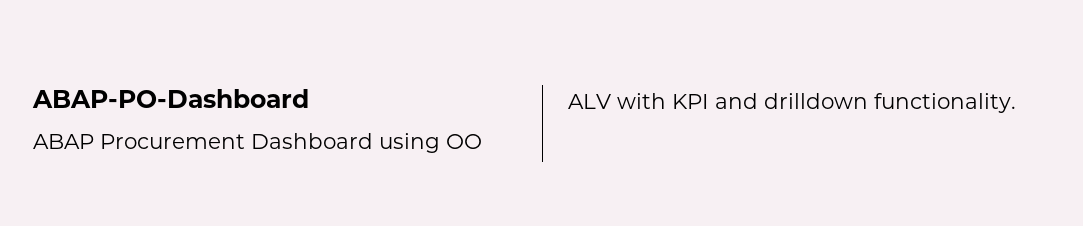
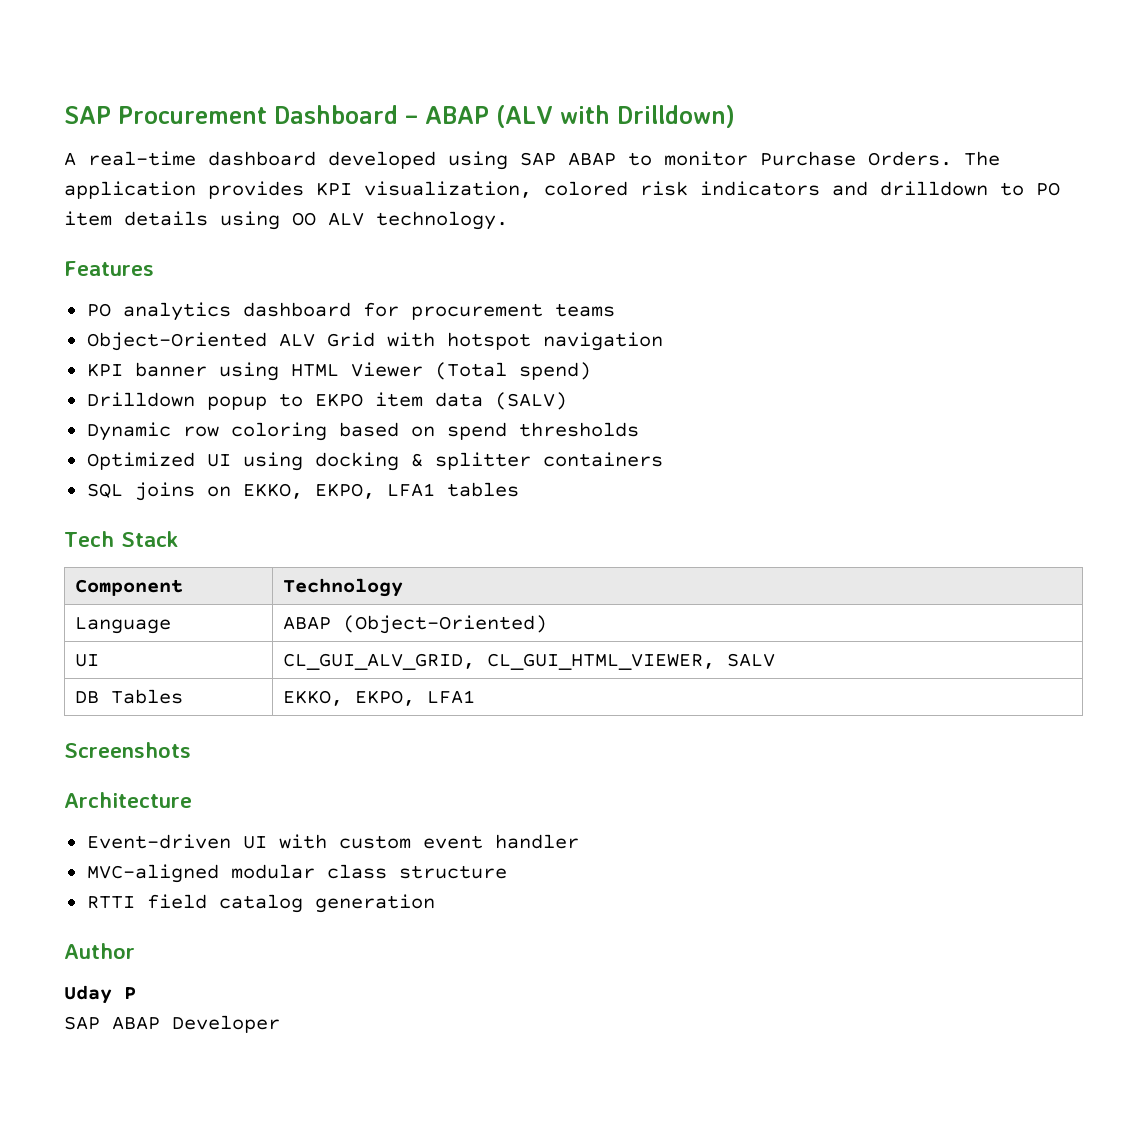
[32,89,309,108] [33,133,482,153] [568,93,1016,113] ABAP-PO-Dashboard // ABAP Procurement Dashboard using OO ALV with KPI and drilldown functionality. -> [64,105,735,128] [64,151,1000,170] [64,181,1060,199] [64,211,508,230] [64,261,154,276] [86,302,615,321] [86,332,663,351] [86,362,591,381] [86,392,567,410] [86,422,639,441] [86,452,663,471] [86,482,519,501] [64,531,178,547] [74,579,183,596] [282,578,403,597] [74,617,171,634] [282,615,547,634] [74,654,99,667] [282,653,775,670] [74,689,183,704] [282,690,475,706] [64,742,191,758] [64,792,192,808] [86,834,579,849] [86,864,507,883] [86,894,435,913] [64,943,135,959] [64,985,136,1004] [64,1015,280,1033] SAP Procurement Dashboard – ABAP (ALV with Drilldown) // A real-time dashboard developed using SAP ABAP to monitor Purchase Orders. The application provides KPI visualization, colored risk indicators and drilldown to PO item details using OO ALV technology. // Features // PO analytics dashboard for procurement teams // Object-Oriented ALV Grid with hotspot navigation // KPI banner using HTML Viewer (Total spend) // Drilldown popup to EKPO item data (SALV) // Dynamic row coloring based on spend thresholds // Optimized UI using docking & splitter containers // SQL joins on EKKO, EKPO, LFA1 tables // Tech Stack // Component | Technology // Language | ABAP (Object-Oriented) // UI | CL_GUI_ALV_GRID, CL_GUI_HTML_VIEWER, SALV // DB Tables | EKKO, EKPO, LFA1 // Screenshots // Architecture // Event-driven UI with custom event handler // MVC-aligned modular class structure // RTTI field catalog generation // Author // Uday P // SAP ABAP Developer

